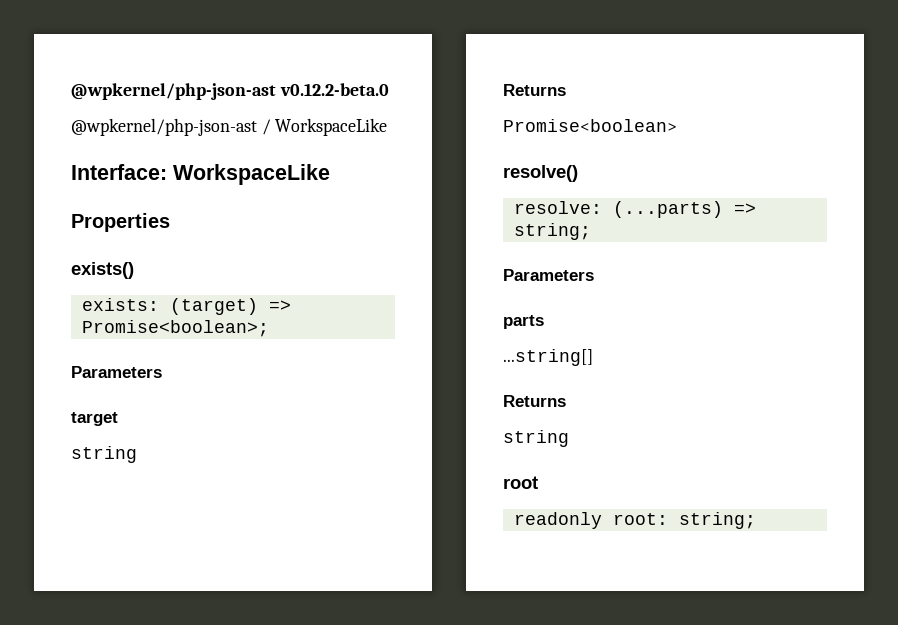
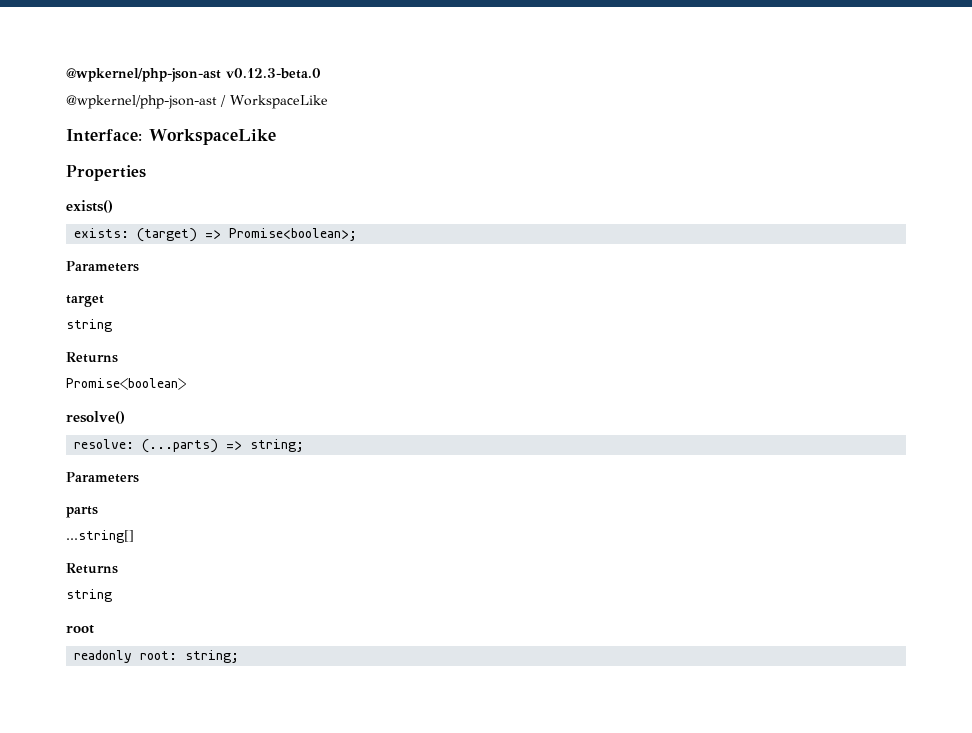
[71,83,389,100] @wpkernel/php-json-ast v0.12.2-beta.0 -> [66,68,321,82] @wpkernel/php-json-ast v0.12.3-beta.0

